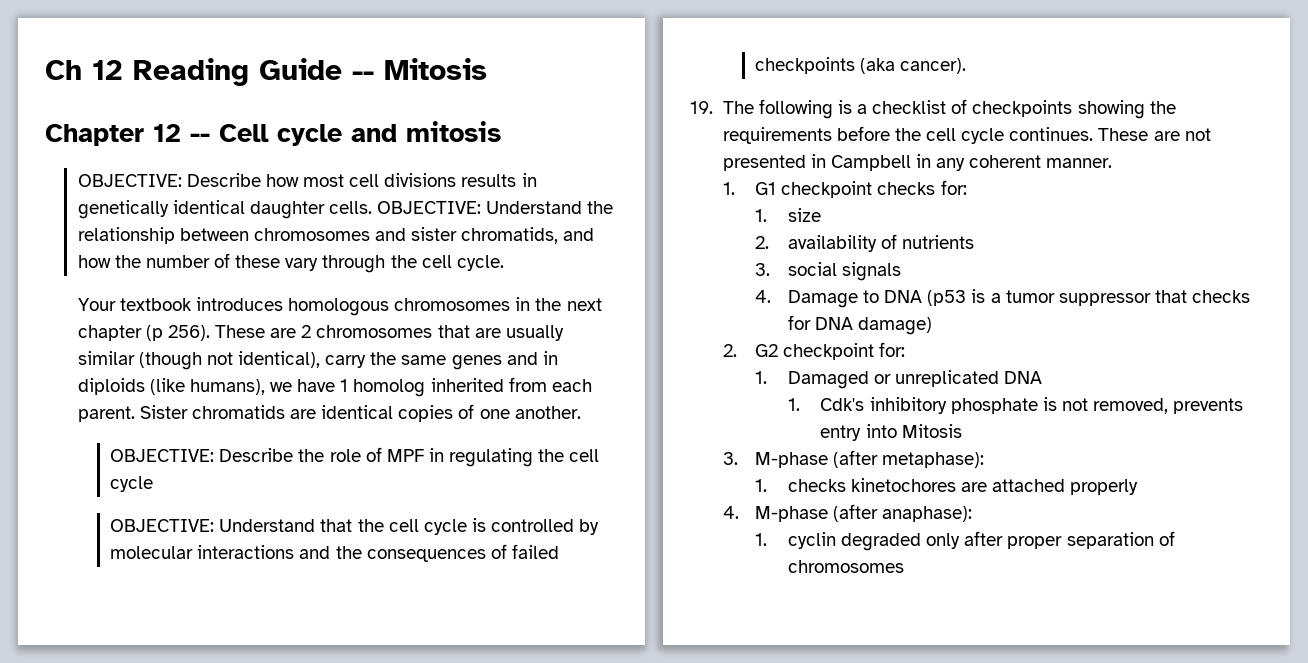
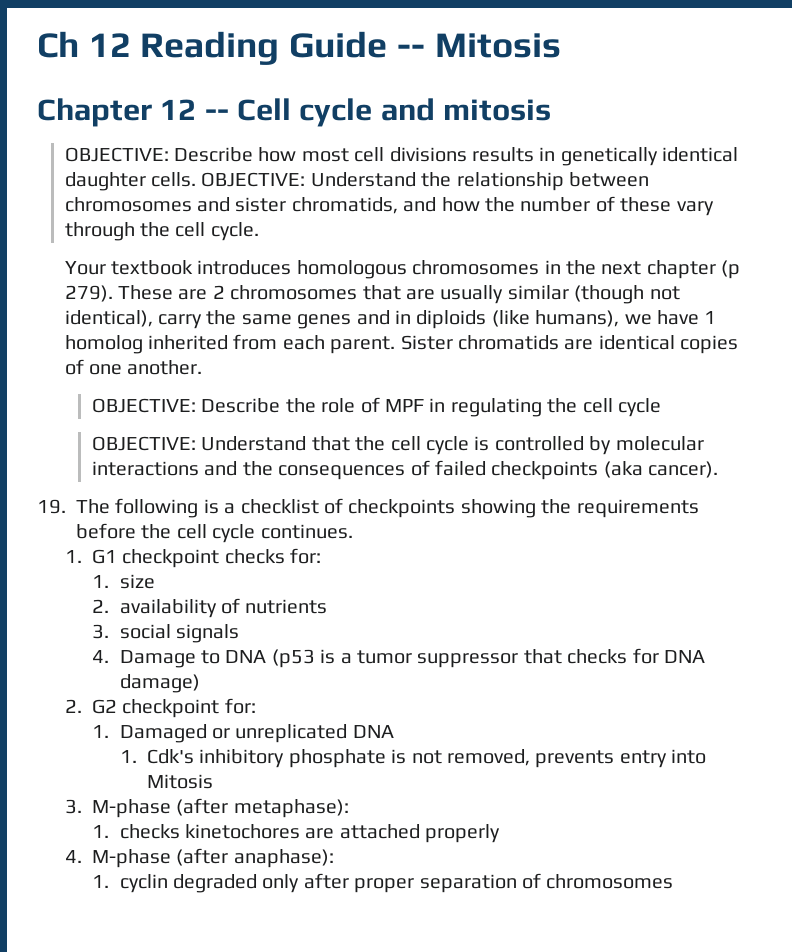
[167,325,210,341] 256). -> [64,285,113,302] 279).
[1098,128,1211,141] [722,154,1113,171] These are not presented in Campbell in any coherent manner. -> (353, 531) none

